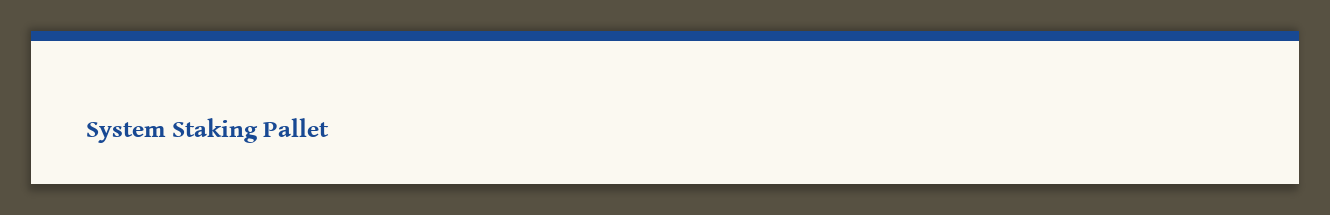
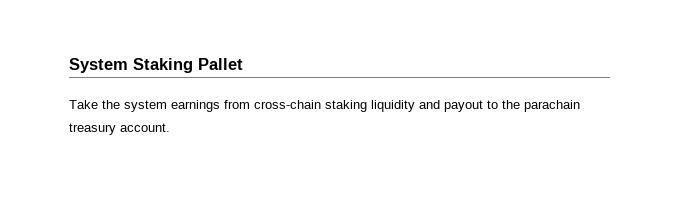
(330, 127) none -> [69,100,580,112] [69,123,170,135] // Take the system earnings from cross-chain staking liquidity and payout to the parachain treasury account.

